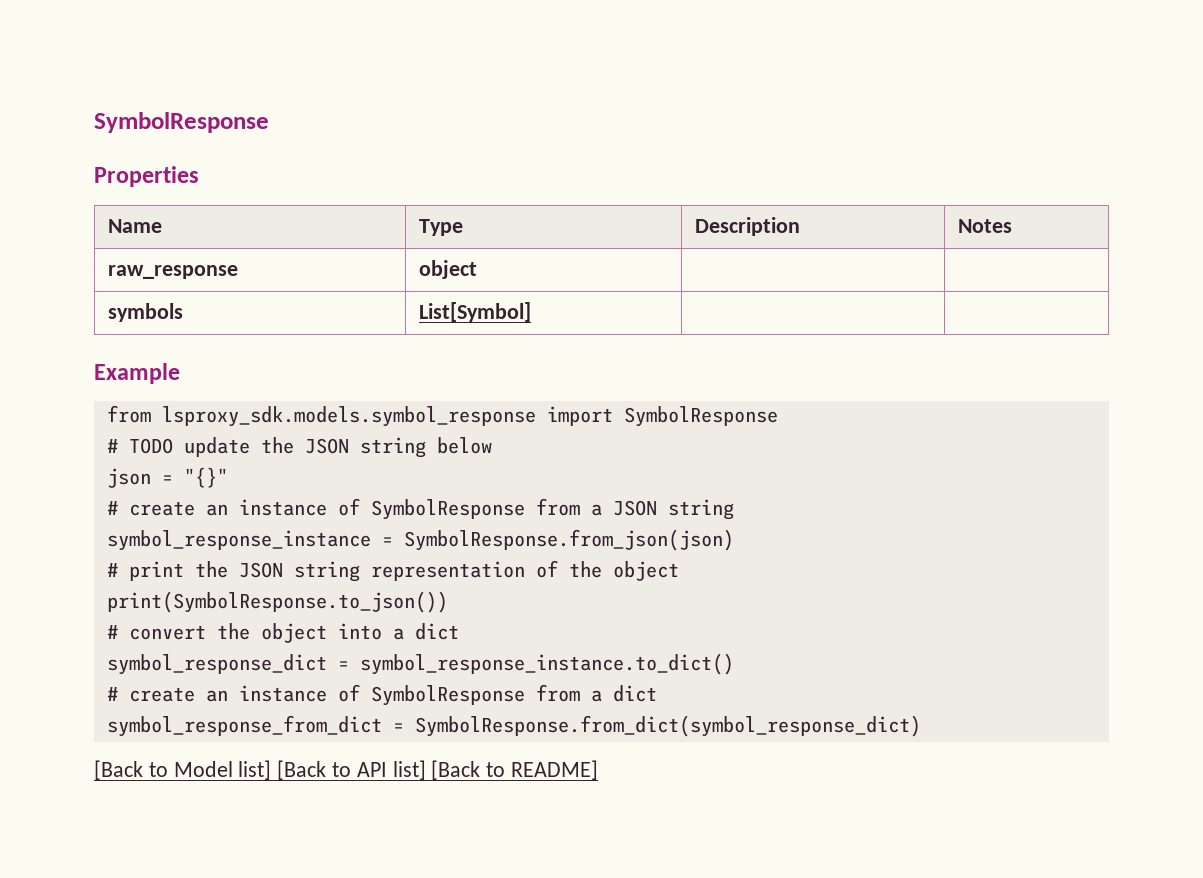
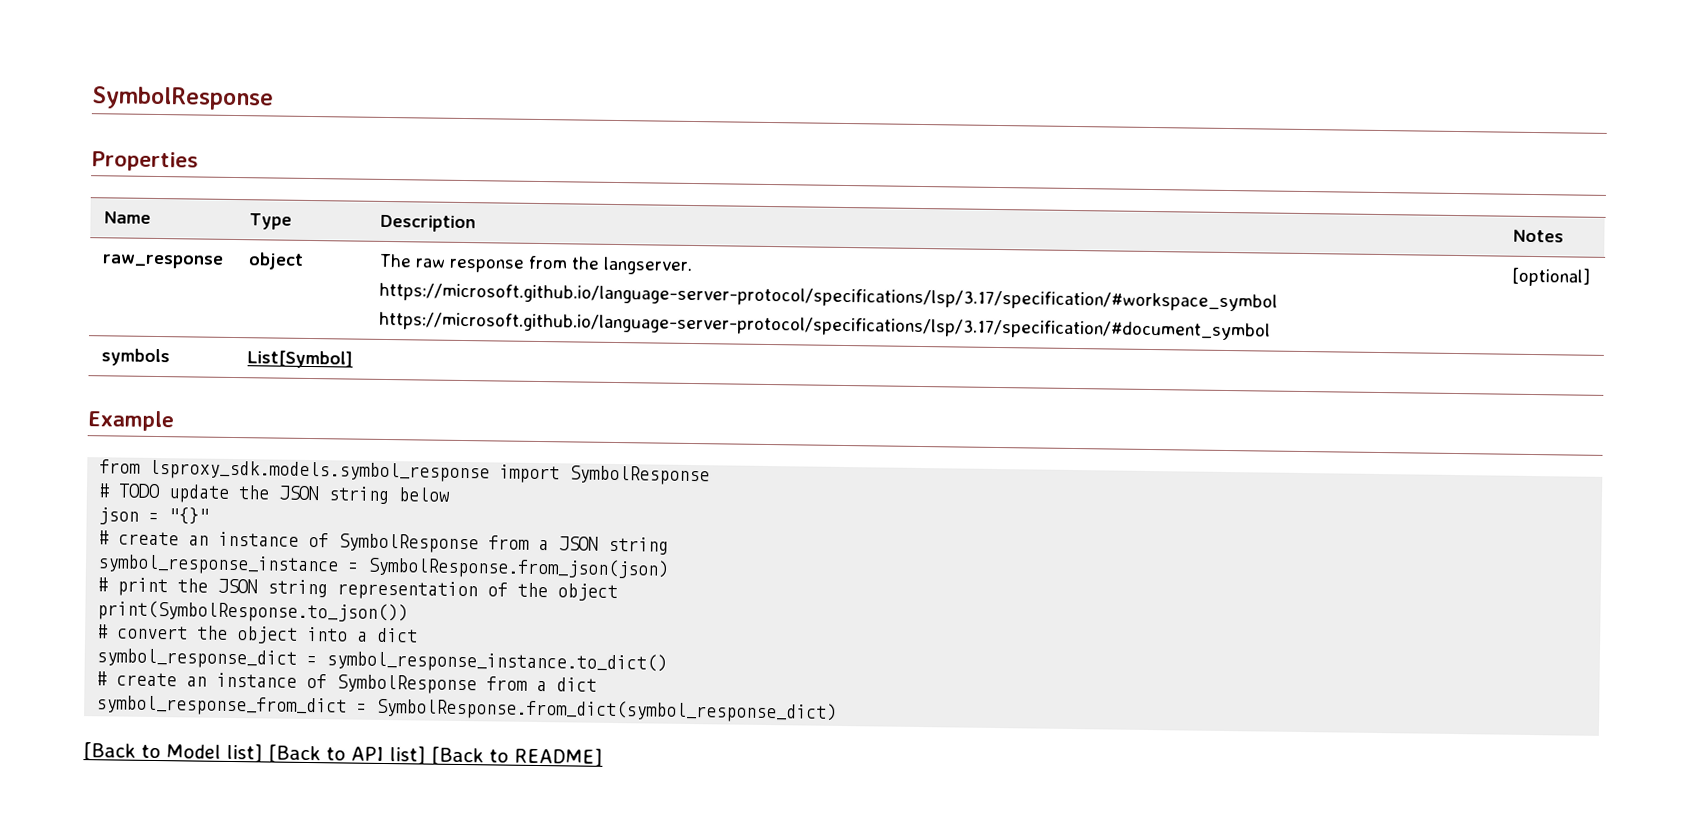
(478, 269) | -> [378,253,693,275] [378,282,1278,312] [378,311,1271,341] [1510,267,1590,287] The raw response from the langserver. https://microsoft.github.io/language-server-protocol/specifications/lsp/3.17/specification/#workspace_symbol https://microsoft.github.io/language-server-protocol/specifications/lsp/3.17/specification/#document_symbol | [optional]

